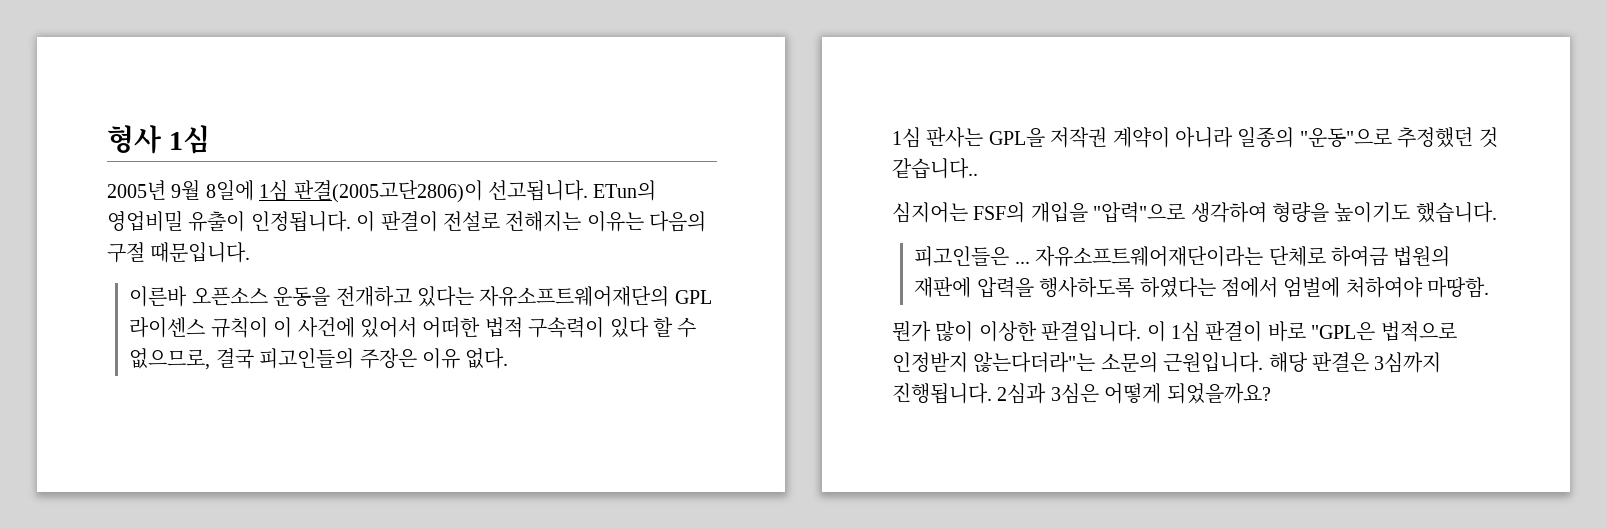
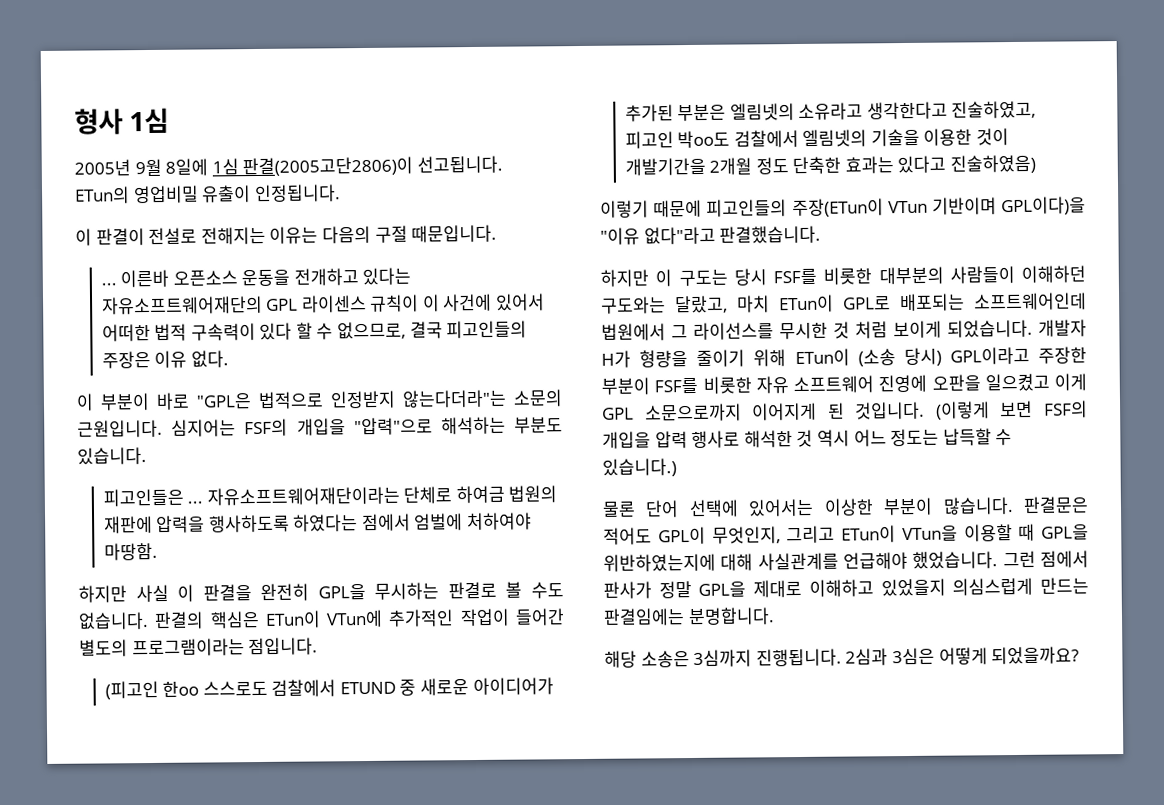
(351, 221) none -> (341, 193) //
(251, 252) none -> [100,282,117,286] ...
[892,127,1498,148] [892,158,978,179] [892,202,1497,223] 1심 판사는 GPL을 저작권 계약이 아니라 일종의 "운동"으로 추정했던 것 같습니다.. // 심지어는 FSF의 개입을 "압력"으로 생각하여 형량을 높이기도 했습니다. -> [76,389,563,411] [77,416,563,438] [77,447,147,465] 이 부분이 바로 "GPL은 법적으로 인정받지 않는다더라"는 소문의 근원입니다. 심지어는 FSF의 개입을 "압력"으로 해석하는 부분도 있습니다.
[892,321,1457,342] [892,352,1369,373] 뭔가 많이 이상한 판결입니다. 이 1심 판결이 바로 "GPL은 법적으로 인정받지 않는다더라"는 소문의 근원입니다. 해당 판결은 -> [78,581,564,603] [78,608,565,630] [79,637,319,657] [104,677,554,700] [624,100,1037,122] [624,128,1010,149] [624,154,1037,176] [600,196,1086,218] [600,225,822,245] [600,265,1086,287] [601,292,1087,314] [601,319,1087,341] [601,346,1087,368] [601,373,1087,395] [602,400,1088,422] [602,428,1013,449] [602,458,677,477] [602,496,1089,518] [603,523,1089,545] [603,550,1089,572] [603,577,1089,599] [603,607,775,626] [604,650,690,668] 하지만 사실 이 판결을 완전히 GPL을 무시하는 판결로 볼 수도 없습니다. 판결의 핵심은 ETun이 VTun에 추가적인 작업이 들어간 별도의 프로그램이라는 점입니다. // (피고인 한oo 스스로도 검찰에서 ETUND 중 새로운 아이디어가 추가된 부분은 엘림넷의 소유라고 생각한다고 진술하였고, 피고인 박oo도 검찰에서 엘림넷의 기술을 이용한 것이 개발기간을 2개월 정도 단축한 효과는 있다고 진술하였음) // 이렇기 때문에 피고인들의 주장(ETun이 VTun 기반이며 GPL이다)을 "이유 없다"라고 판결했습니다. // 하지만 이 구도는 당시 FSF를 비롯한 대부분의 사람들이 이해하던 구도와는 달랐고, 마치 ETun이 GPL로 배포되는 소프트웨어인데 법원에서 그 라이선스를 무시한 것 처럼 보이게 되었습니다. 개발자 H가 형량을 줄이기 위해 ETun이 (소송 당시) GPL이라고 주장한 부분이 FSF를 비롯한 자유 소프트웨어 진영에 오판을 일으켰고 이게 GPL 소문으로까지 이어지게 된 것입니다. (이렇게 보면 FSF의 개입을 압력 행사로 해석한 것 역시 어느 정도는 납득할 수 있습니다.) // 물론 단어 선택에 있어서는 이상한 부분이 많습니다. 판결문은 적어도 GPL이 무엇인지, 그리고 ETun이 VTun을 이용할 때 GPL을 위반하였는지에 대해 사실관계를 언급해야 했었습니다. 그런 점에서 판사가 정말 GPL을 제대로 이해하고 있었을지 의심스럽게 만드는 판결임에는 분명합니다. // 해당 소송은

